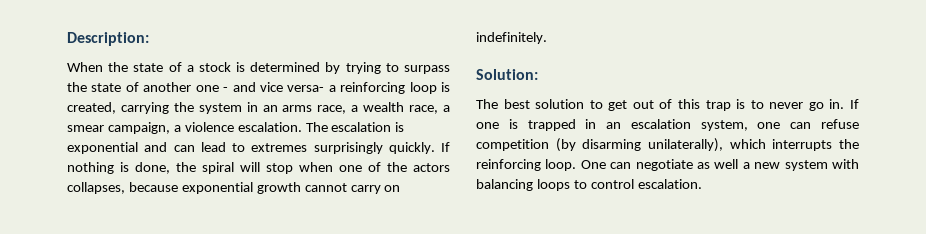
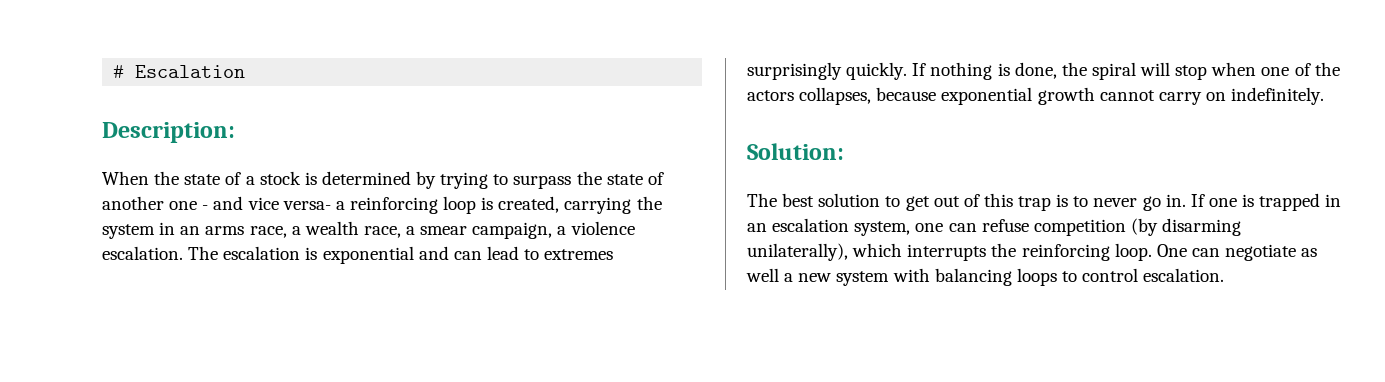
(67, 39) none -> [113,65,246,78] # Escalation //

